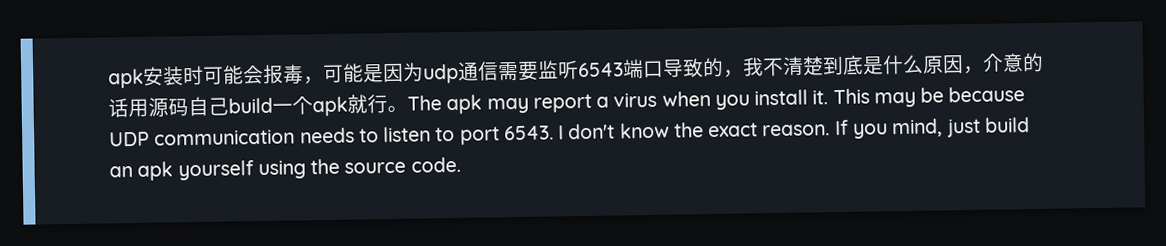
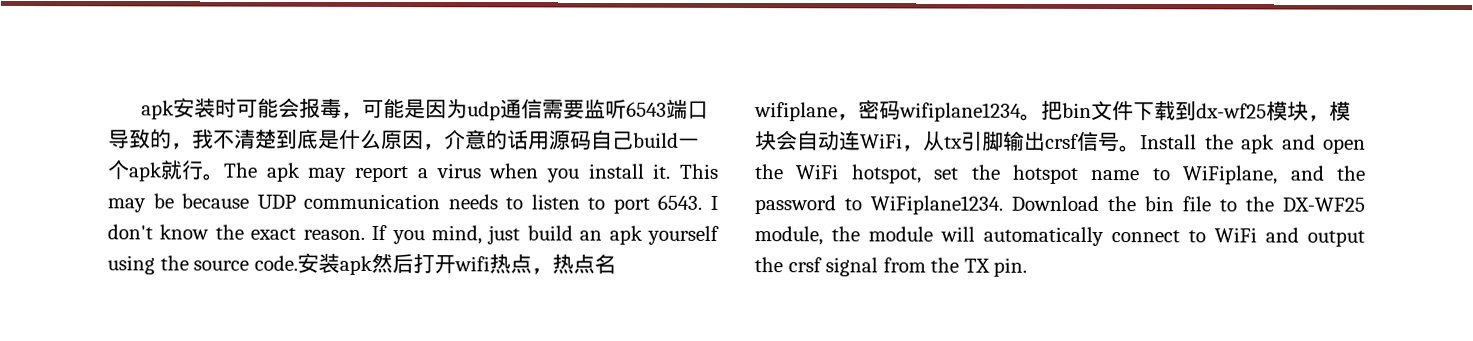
(461, 164) none -> [296,252,616,275] [754,99,1351,122] [755,130,1366,154] [754,164,1366,185] [754,195,1365,215] [754,226,1365,247] [754,257,1028,277] 安装apk然后打开wifi热点，热点名wifiplane，密码wifiplane1234。把bin文件下载到dx-wf25模块，模块会自动连WiFi，从tx引脚输出crsf信号。Install the apk and open the WiFi hotspot, set the hotspot name to WiFiplane, and the password to WiFiplane1234. Download the bin file to the DX-WF25 module, the module will automatically connect to WiFi and output the crsf signal from the TX pin.

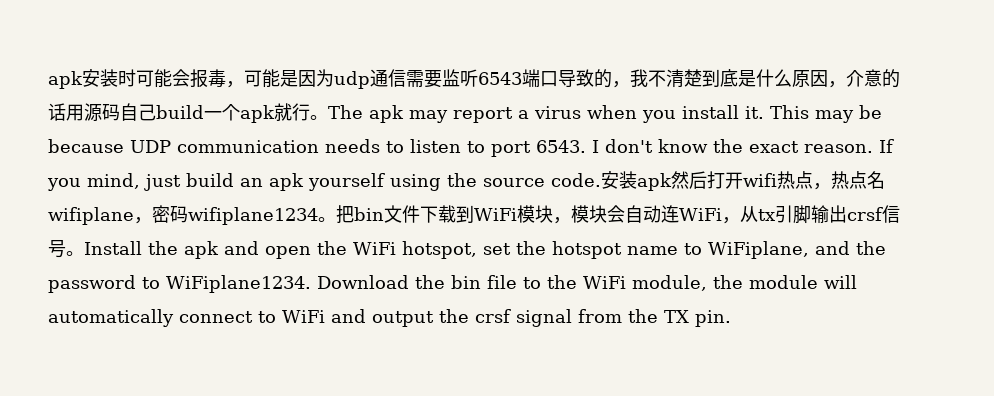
[1196,103,1267,119] dx-wf25 -> [474,208,517,221] WiFi
[1282,197,1365,212] DX-WF25 -> [583,276,626,289] WiFi

